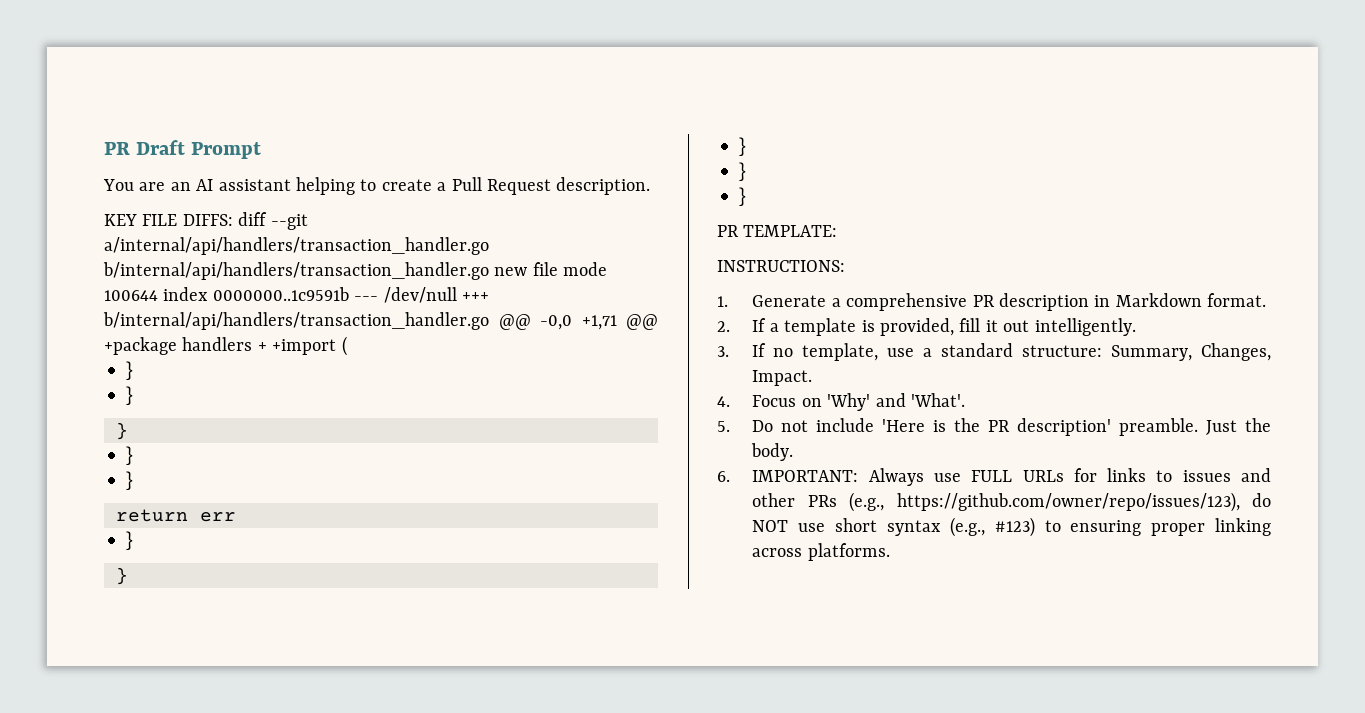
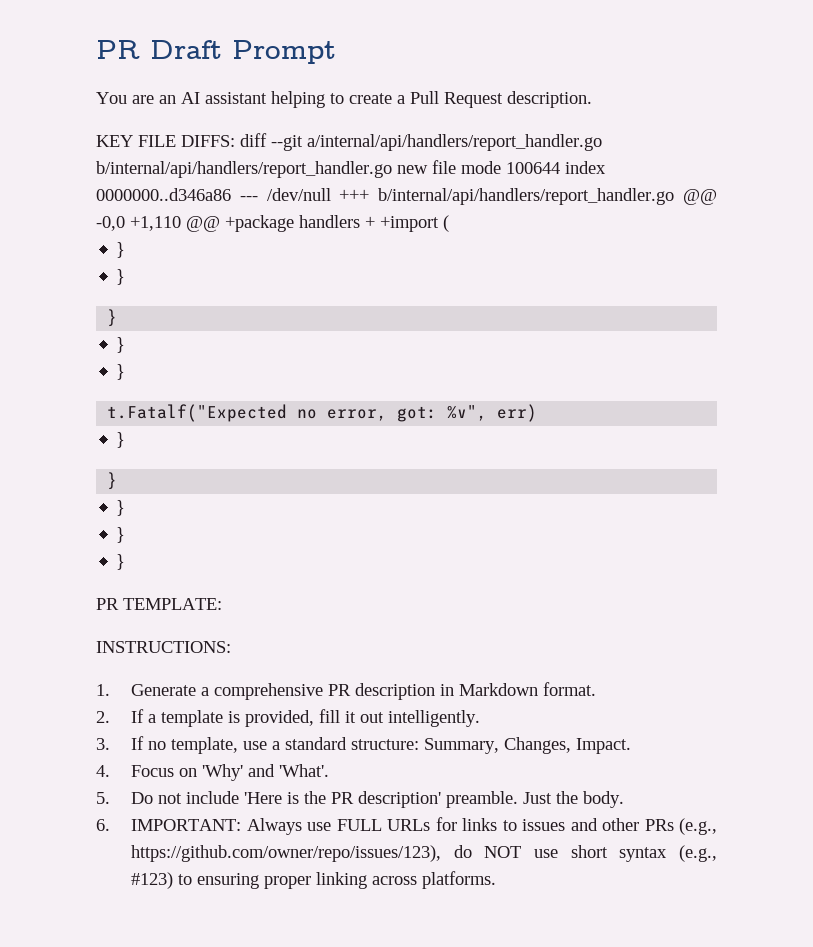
[104,237,489,255] [103,262,489,280] a/internal/api/handlers/transaction_handler.go b/internal/api/handlers/transaction_handler.go -> [307,134,602,151] [96,161,392,178] a/internal/api/handlers/report_handler.go b/internal/api/handlers/report_handler.go
[212,287,349,301] 0000000..1c9591b -> [96,188,231,201] 0000000..d346a86
[103,312,489,330] b/internal/api/handlers/transaction_handler.go -> [378,188,675,205] b/internal/api/handlers/report_handler.go
[581,315,617,330] +1,71 -> [130,216,181,231] +1,110
[116,509,236,522] return err -> [107,404,538,422] t.Fatalf("Expected no error, got: %v", err)

